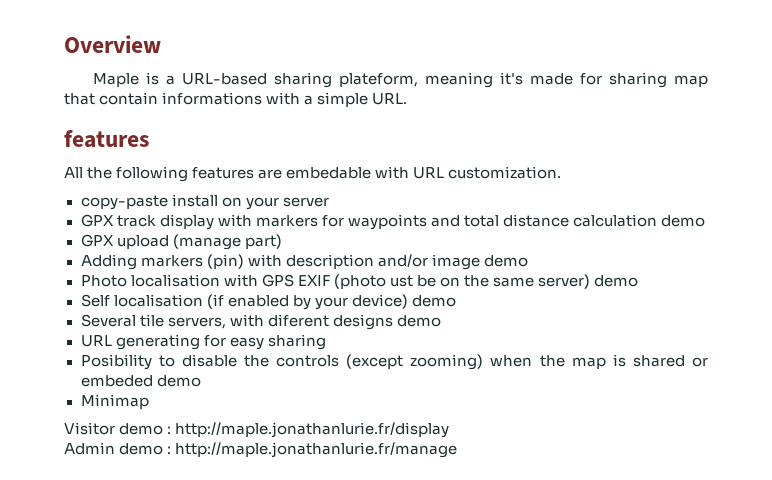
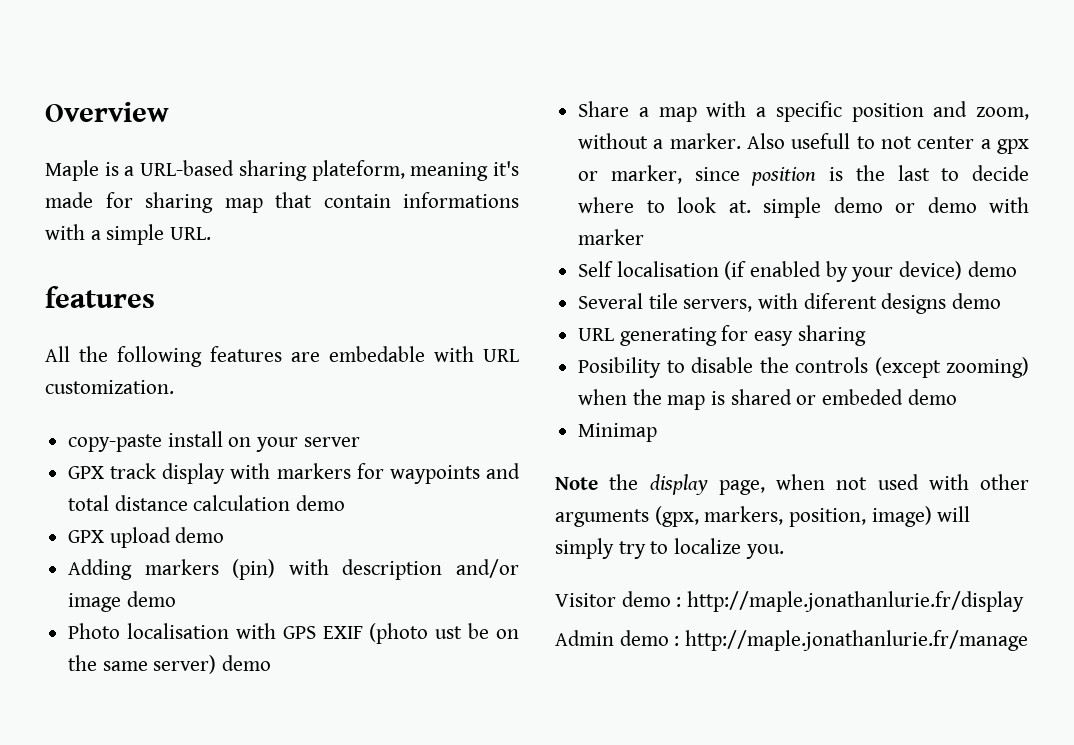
[172,234,282,250] (manage part) -> [175,527,225,543] demo
(639, 281) none -> [578,101,1029,122] [578,133,1029,154] [578,165,1029,186] [578,197,1029,218] [578,229,645,245] // Share a map with a specific position and zoom, without a marker. Also usefull to not center a gpx or marker, since position is the last to decide where to look at. simple demo or demo with marker
(149, 401) none -> [555,474,1029,495] [555,506,971,527] [555,538,784,559] // Note the display page, when not used with other arguments (gpx, markers, position, image) will simply try to localize you.

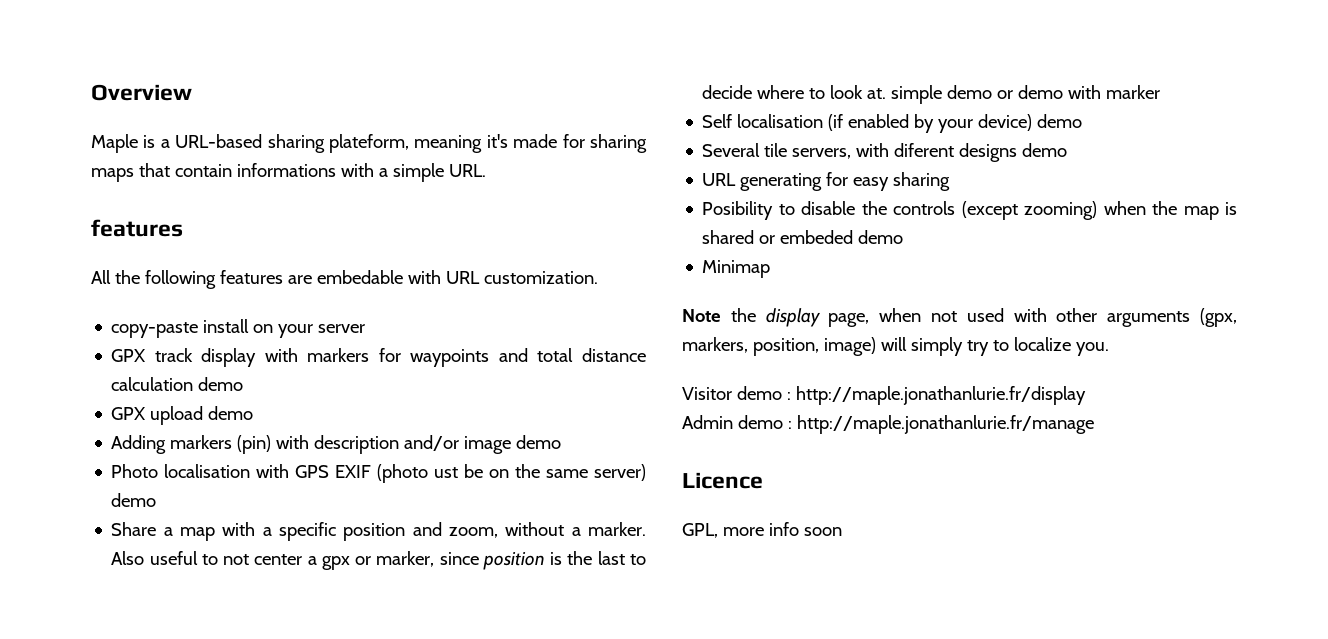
[224,198,263,213] map -> [91,168,134,182] maps
[791,133,851,149] usefull -> [149,551,198,565] useful
(1029, 640) none -> [682,472,763,489] [682,522,842,538] // Licence // GPL, more info soon

